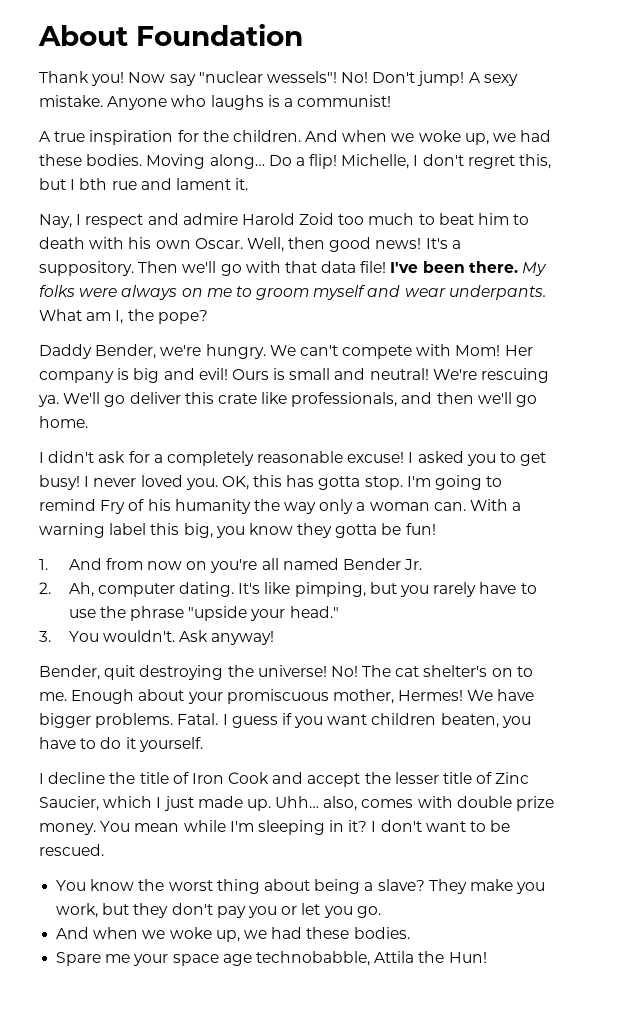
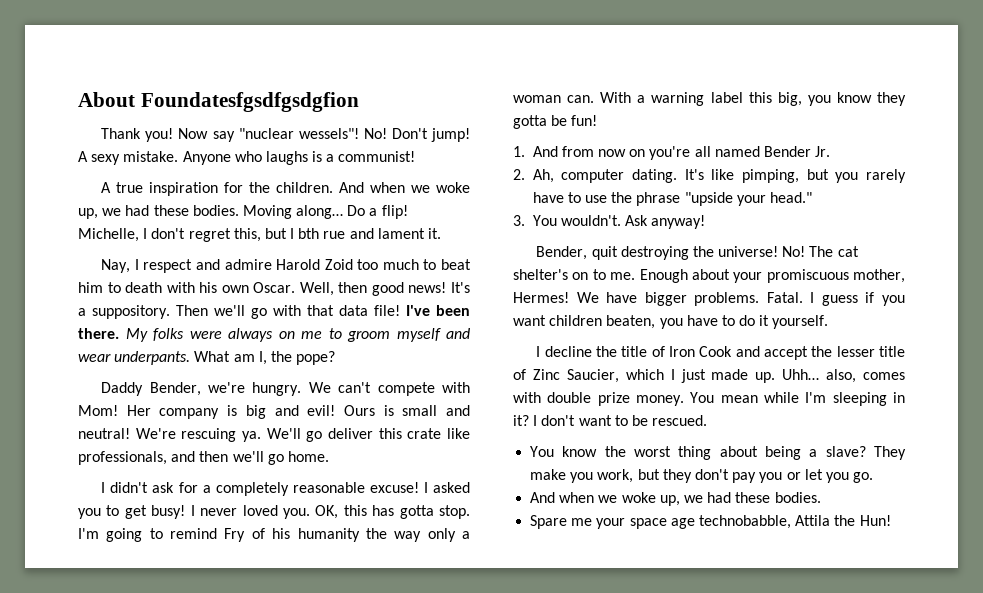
[136,24,303,46] Foundation -> [140,92,359,112] Foundatesfgsdfgsdgfion

